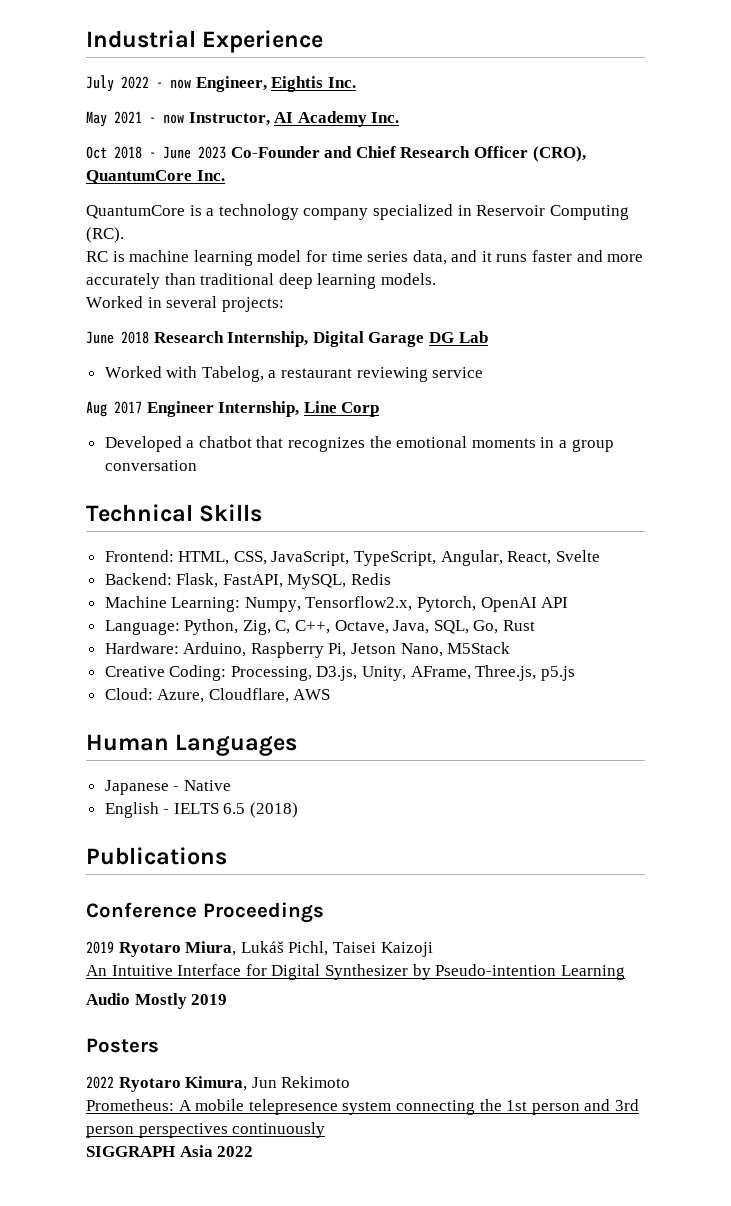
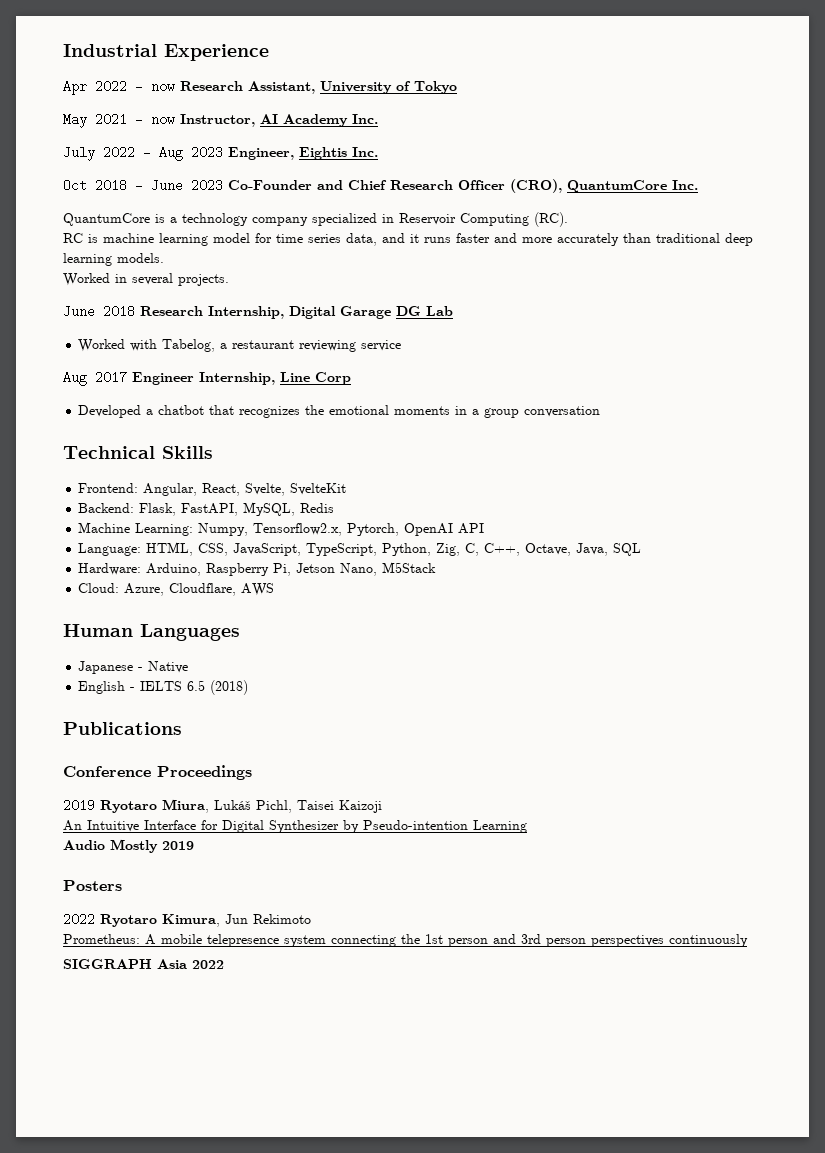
[86,75,114,92] July -> [63,80,87,95] Apr
[195,76,356,92] Engineer, Eightis Inc. -> [180,81,457,94] Research Assistant, University of Tokyo
(400, 117) none -> [63,146,378,161] // July 2022 - Aug 2023 Engineer, Eightis Inc.
[221,297,284,312] projects: -> [178,274,229,286] projects.
[178,550,600,566] HTML, CSS, JavaScript, TypeScript, Angular, React, Svelte -> [143,483,347,496] Angular, React, Svelte, SvelteKit
(180, 627) none -> [146,542,378,556] HTML, CSS, JavaScript, TypeScript,
[433,620,536,634] SQL, Go, Rust -> [613,543,642,556] SQL
[104,665,575,681] // Creative Coding: Processing, D3.js, Unity, AFrame, Three.js, p5.js -> (437, 567) none

